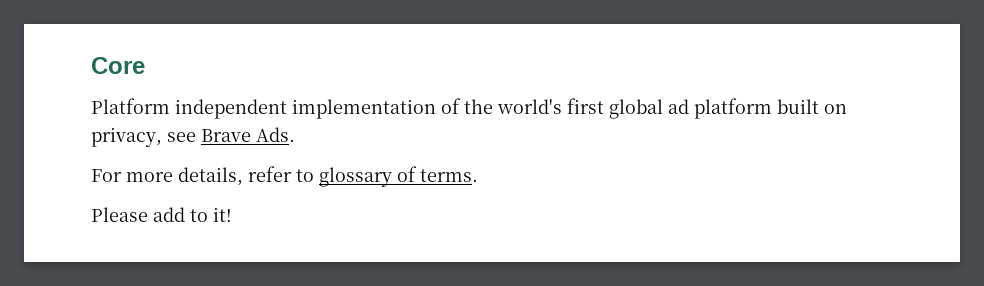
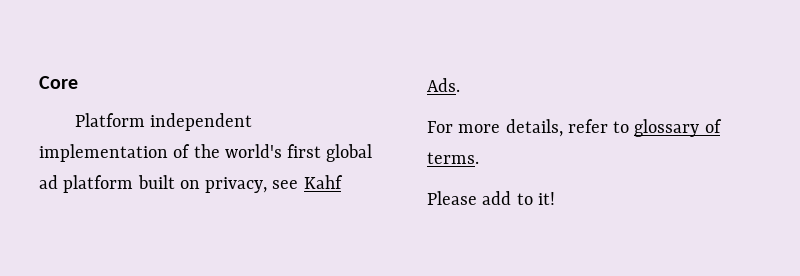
[201,129,251,142] Brave -> [303,175,343,189] Kahf

